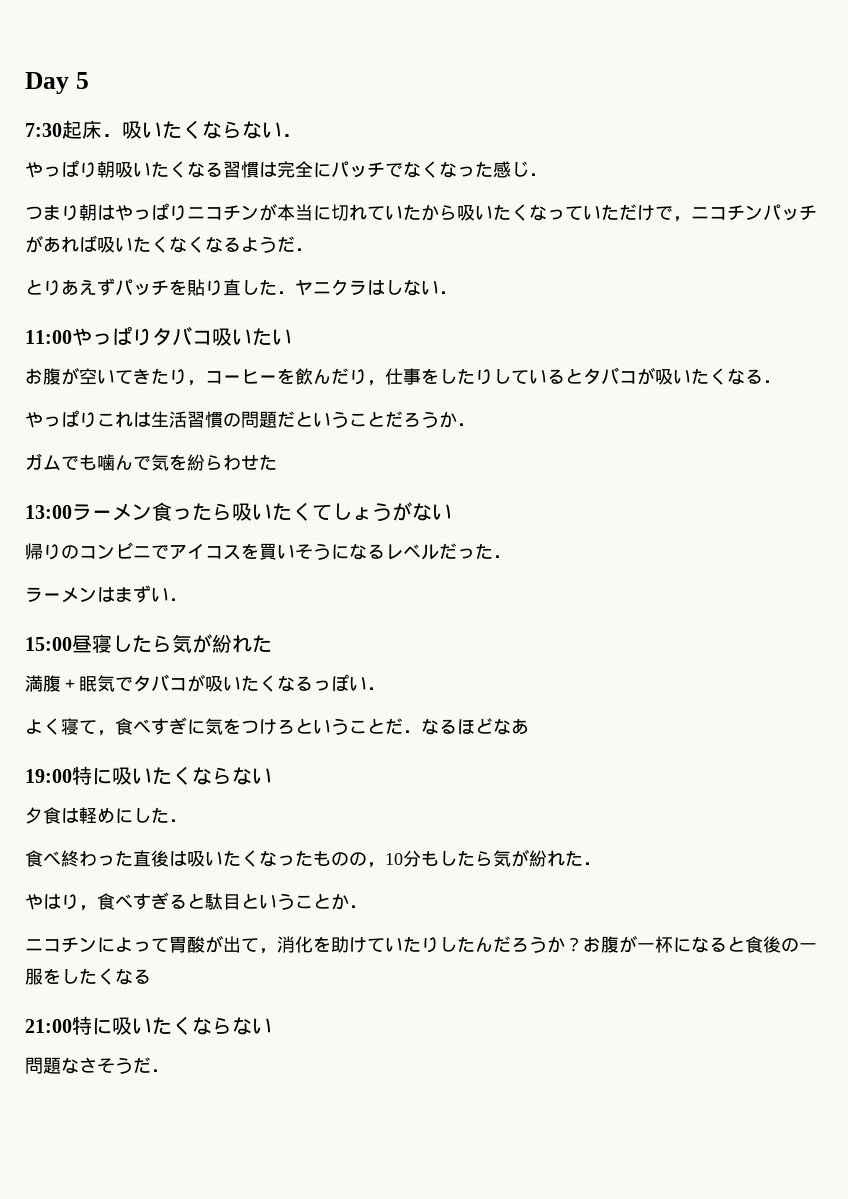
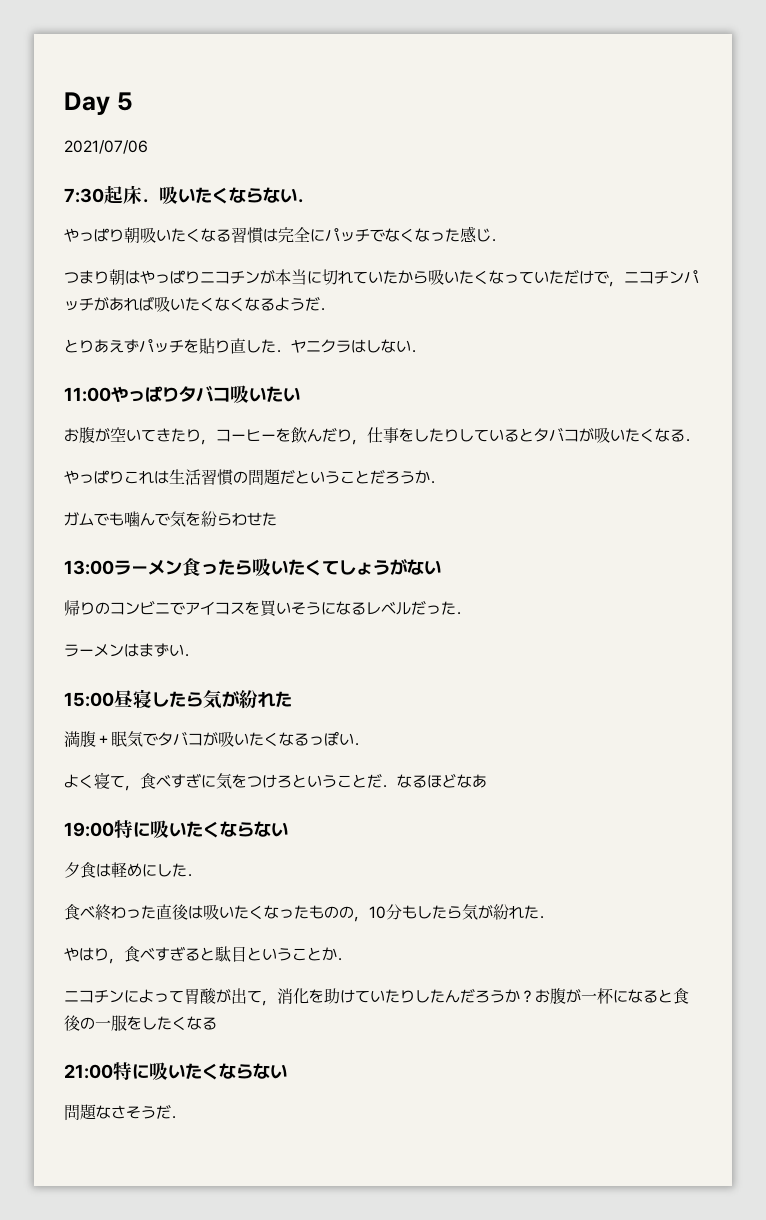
(89, 80) none -> [64,140,148,154] // 2021/07/06

